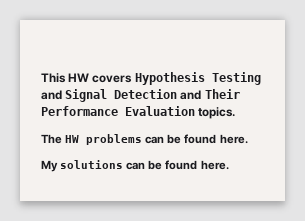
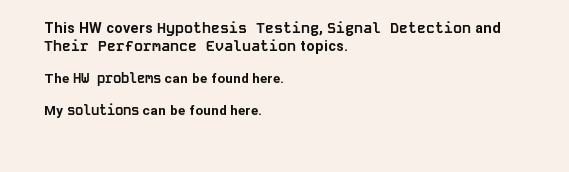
[211,72,261,85] [41,90,62,100] Testing and -> [256,21,323,36] Testing,

